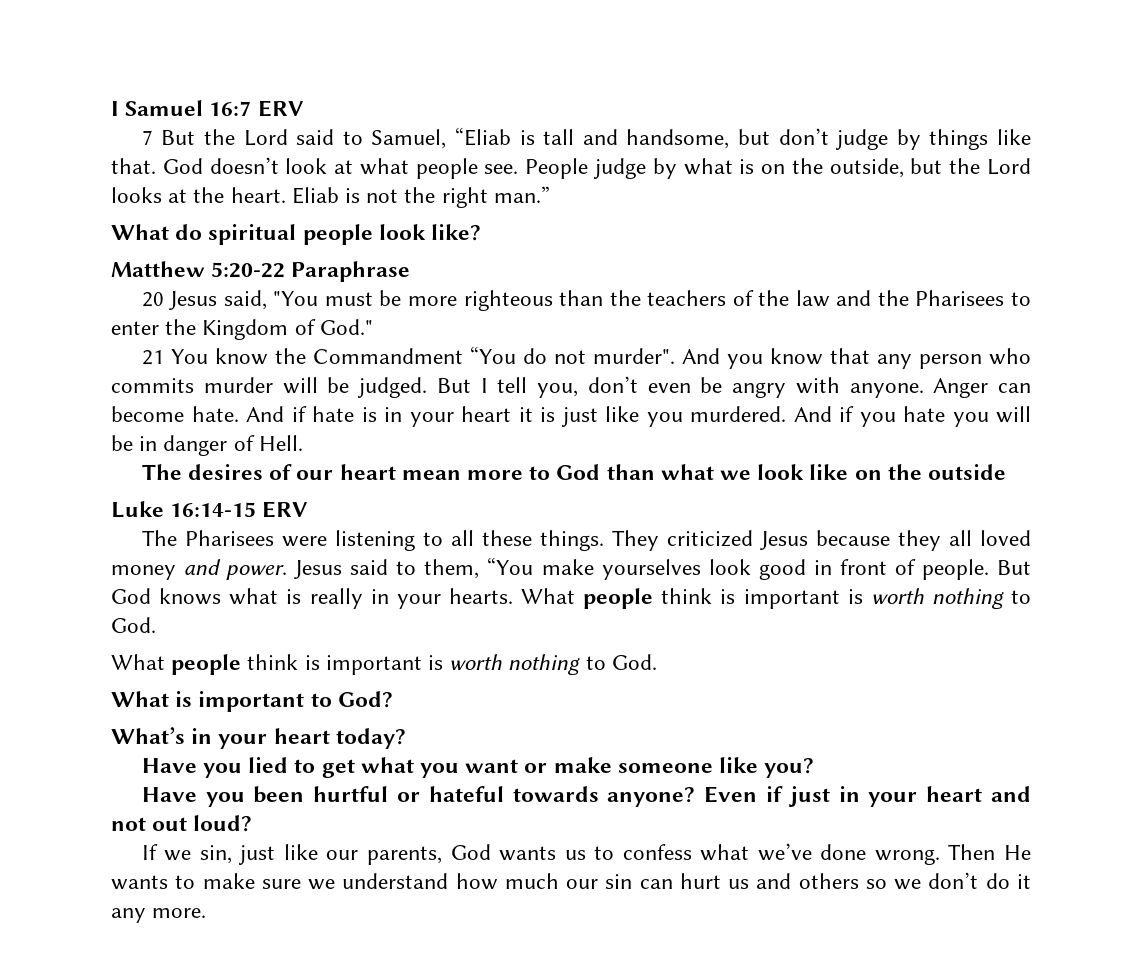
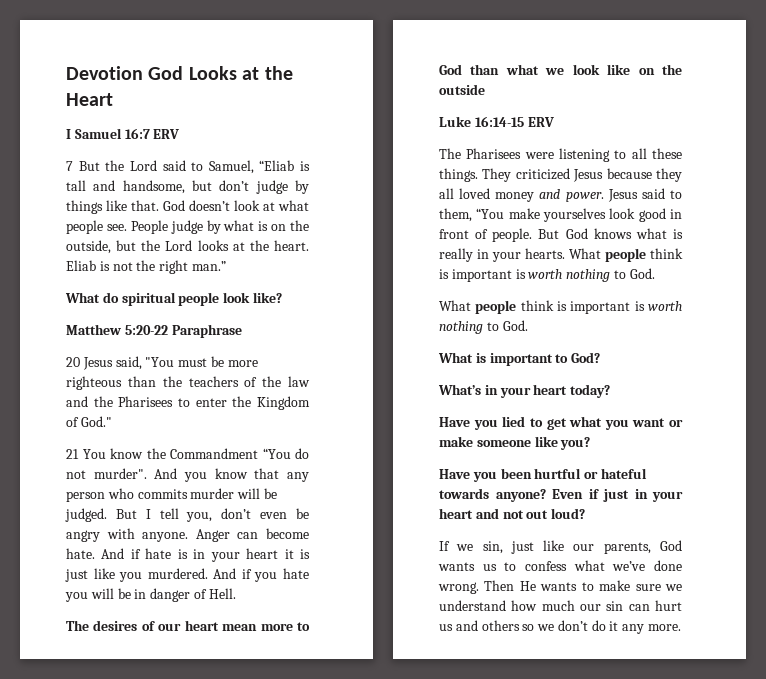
(111, 108) none -> [66,66,293,80] [66,93,113,106] Devotion God Looks at the Heart //

